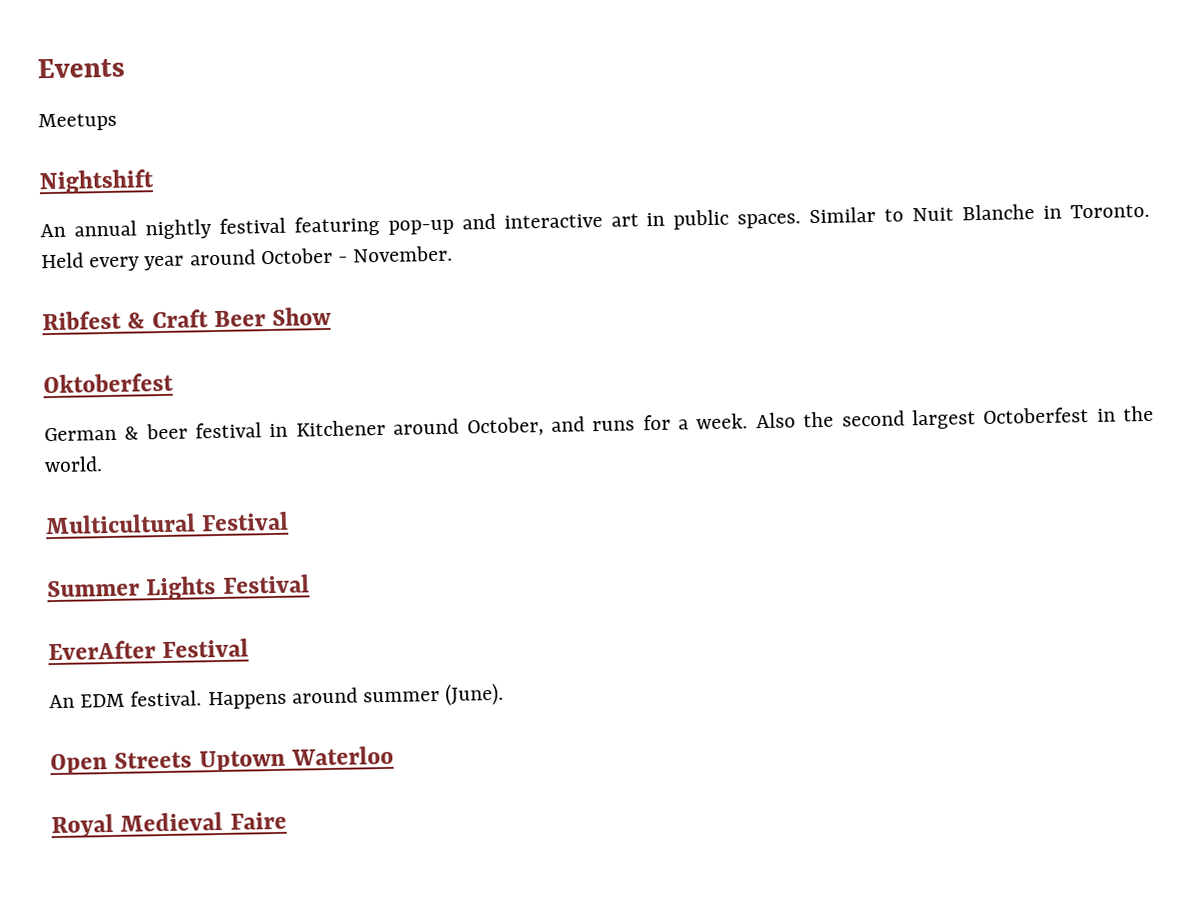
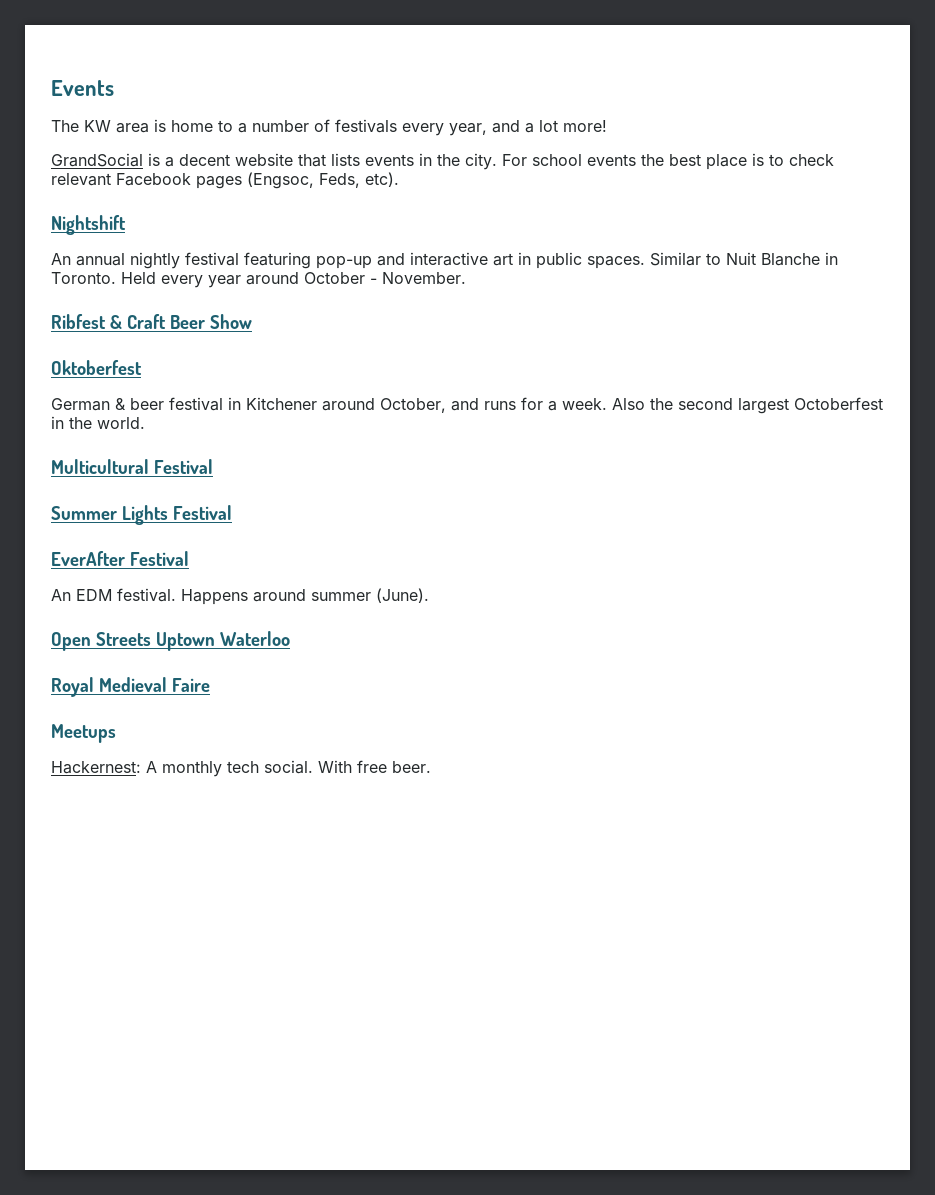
[38,112,117,132] Meetups -> [51,119,607,136] [51,153,834,170] [51,172,399,189] The KW area is home to a number of festivals every year, and a lot more! // GrandSocial is a decent website that lists events in the city. For school events the best place is to check relevant Facebook pages (Engsoc, Feds, etc).
(287, 820) none -> [51,724,116,743] [51,760,431,777] // Meetups // Hackernest: A monthly tech social. With free beer.

